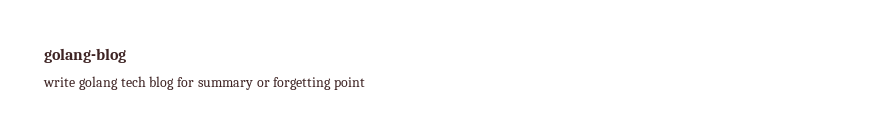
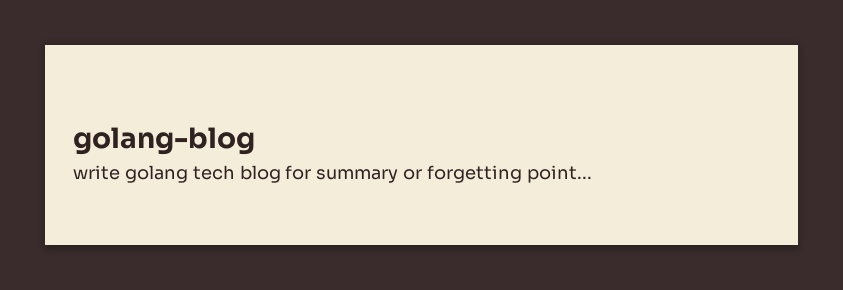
[334,77,366,90] point -> [526,165,592,183] point...

